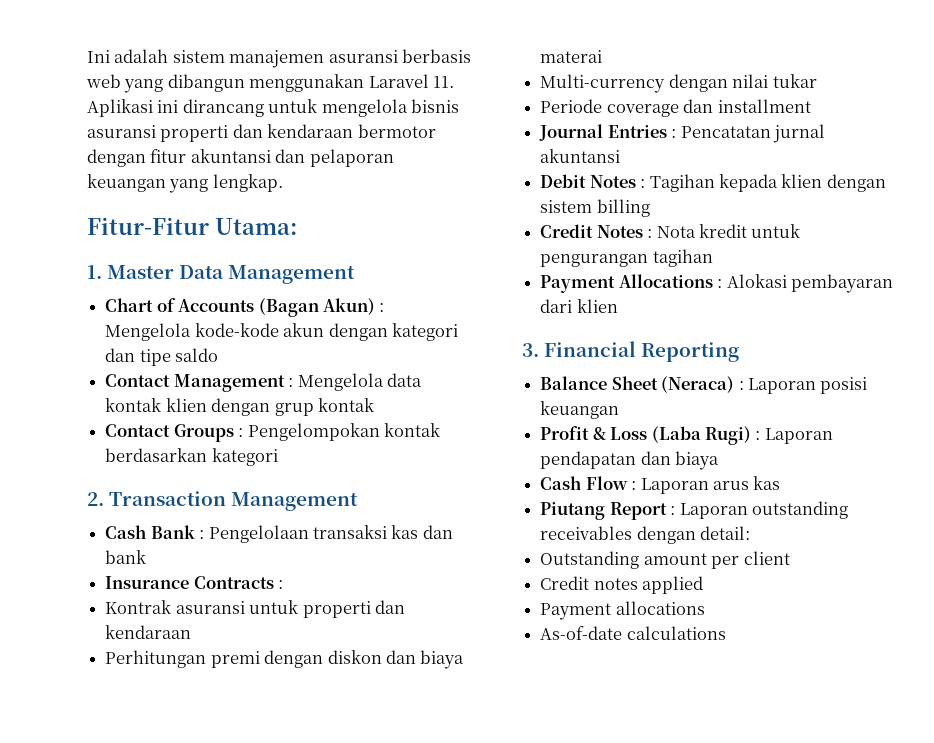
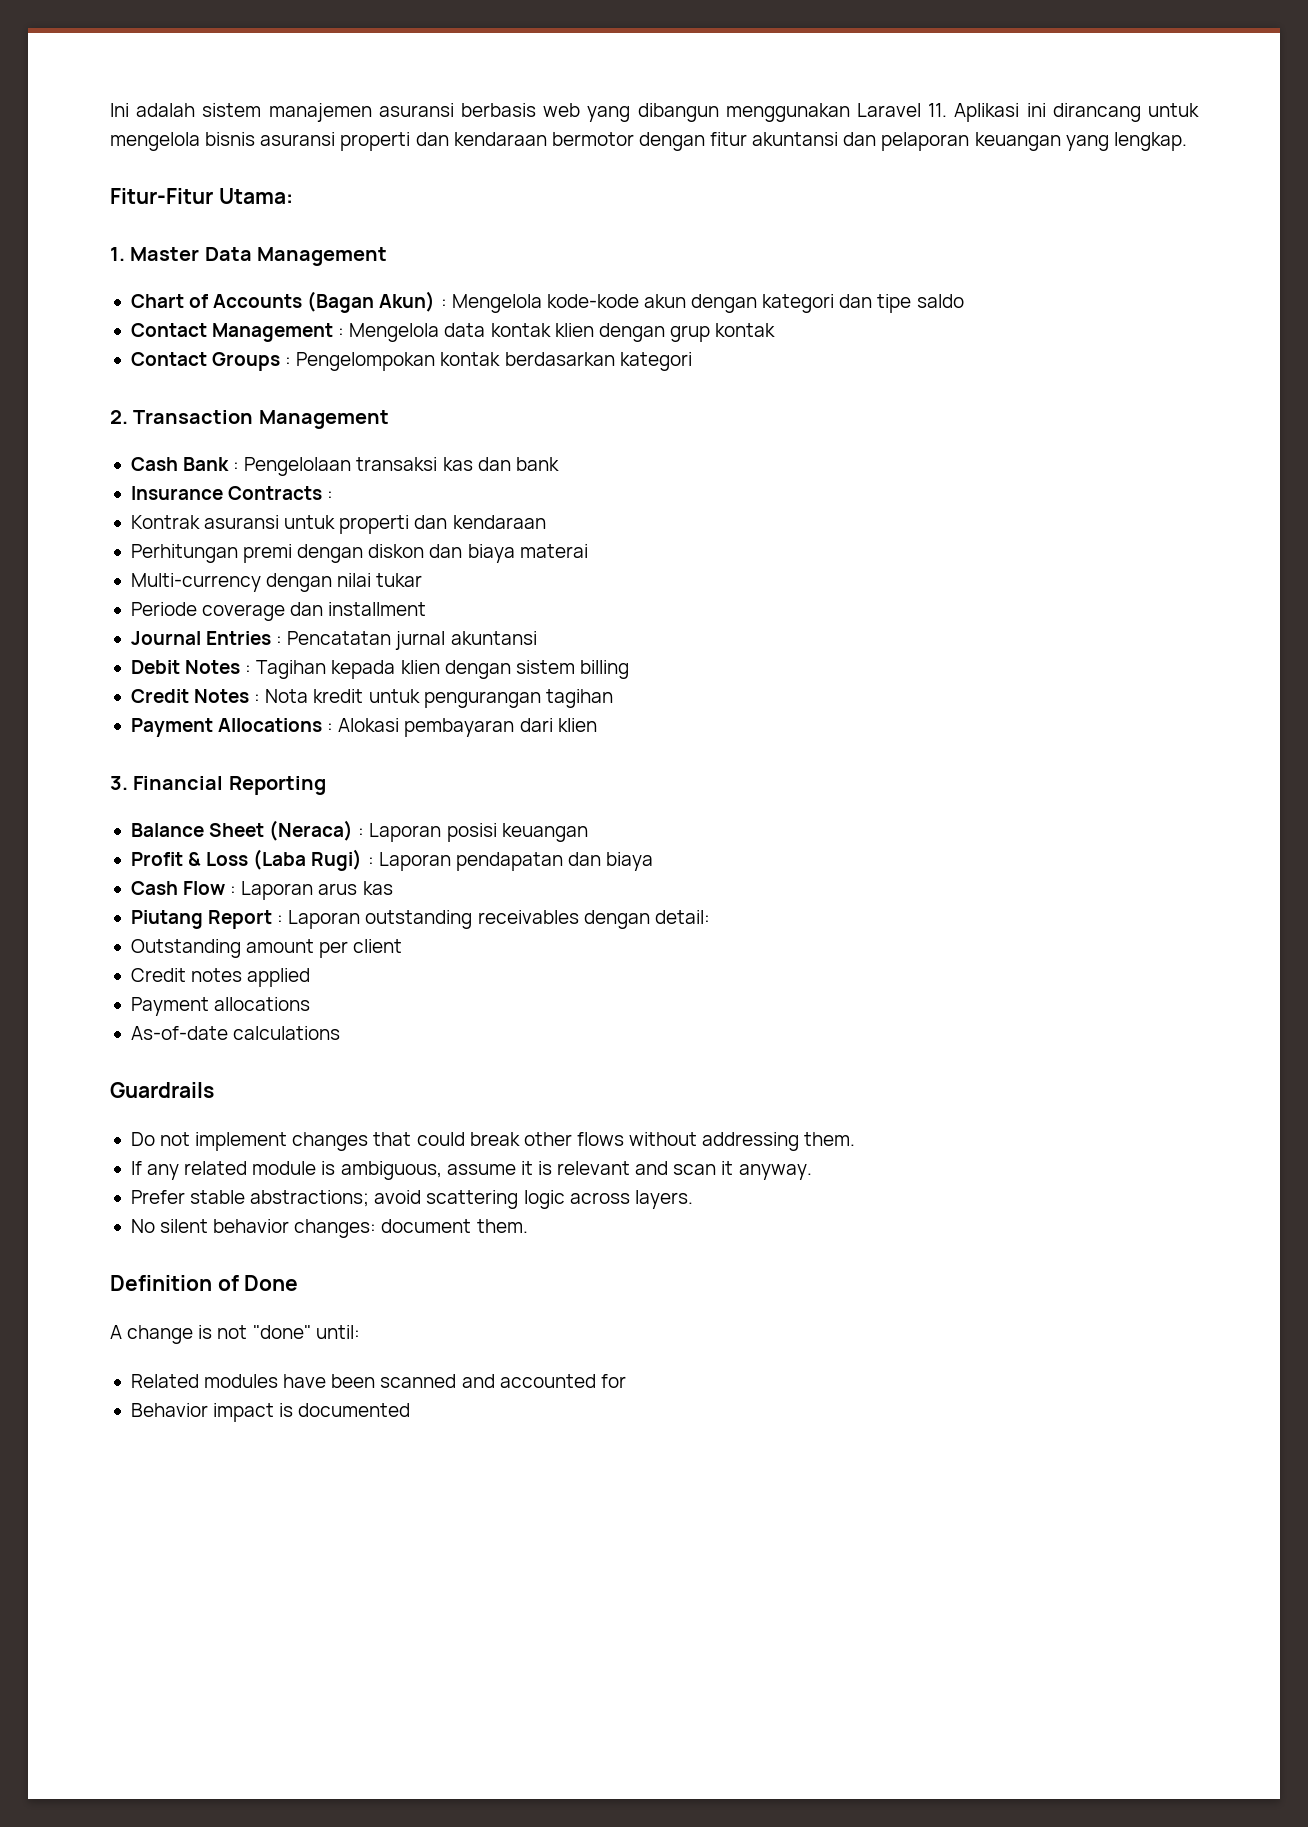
(726, 633) none -> [110,1082,214,1098] [130,1132,856,1151] [130,1161,812,1180] [130,1190,693,1209] [130,1219,528,1238] [110,1275,299,1291] [110,1325,360,1344] [130,1374,626,1388] [130,1403,411,1422] // Guardrails // Do not implement changes that could break other flows without addressing them. // If any related module is ambiguous, assume it is relevant and scan it anyway. // Prefer stable abstractions; avoid scattering logic across layers. // No silent behavior changes: document them. // Definition of Done // A change is not "done" until: // Related modules have been scanned and accounted for // Behavior impact is documented

